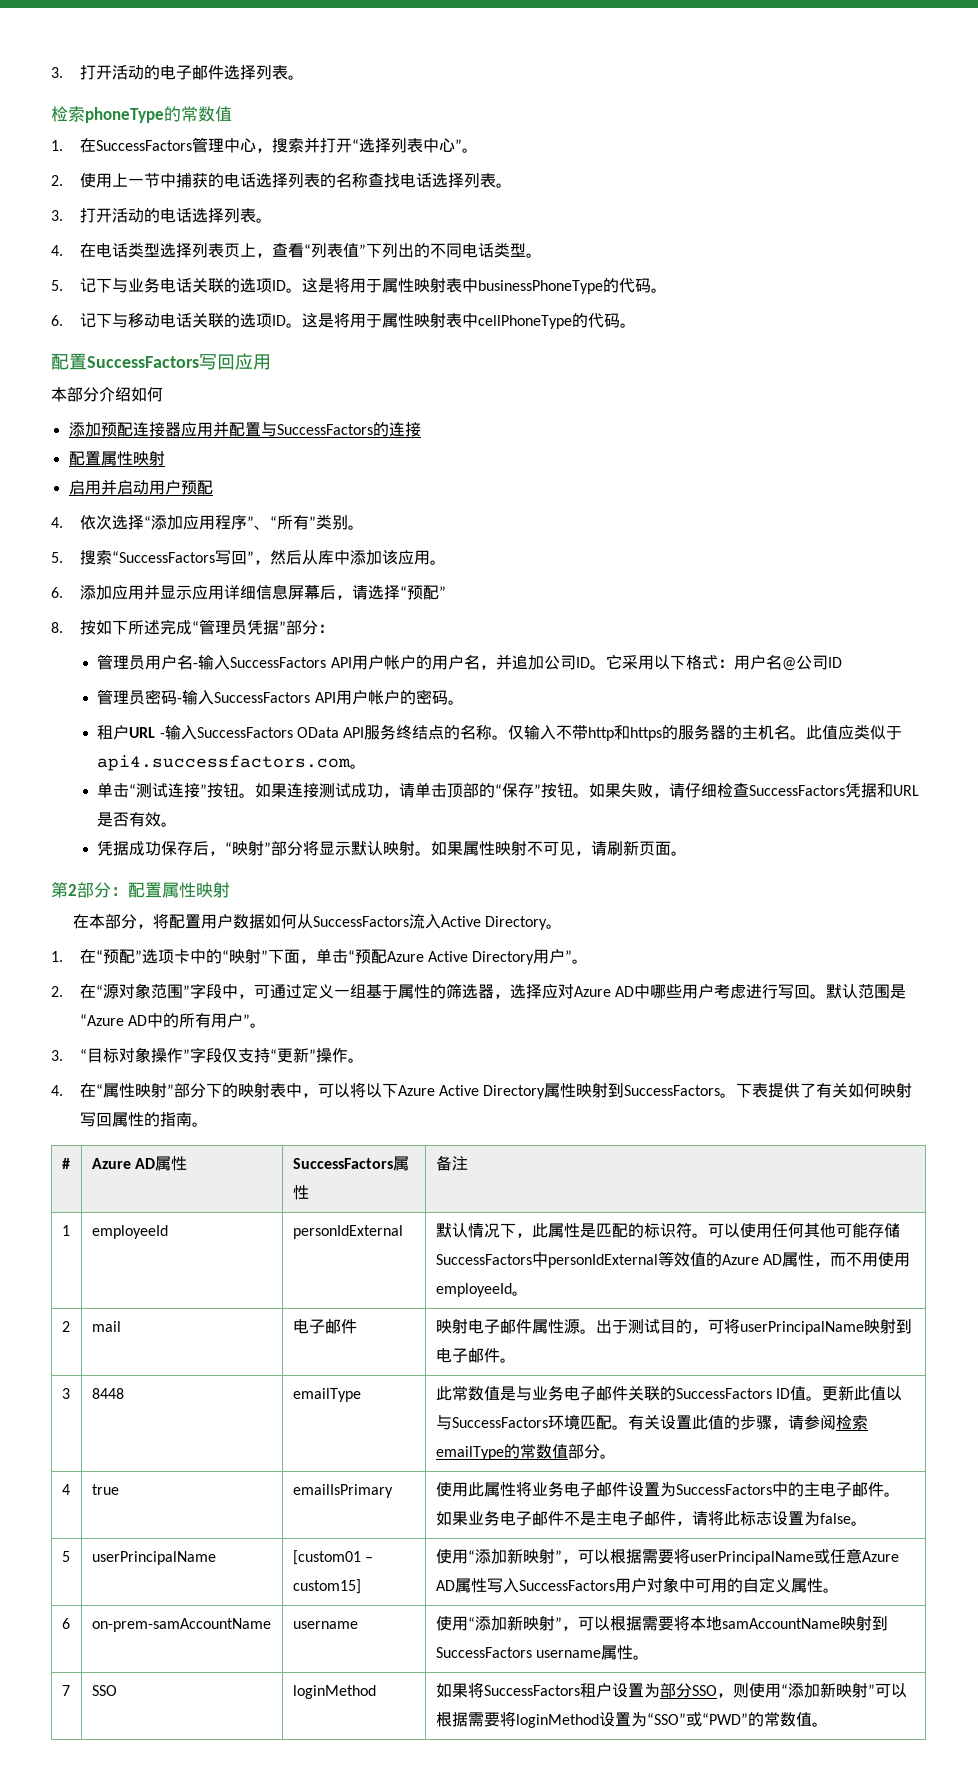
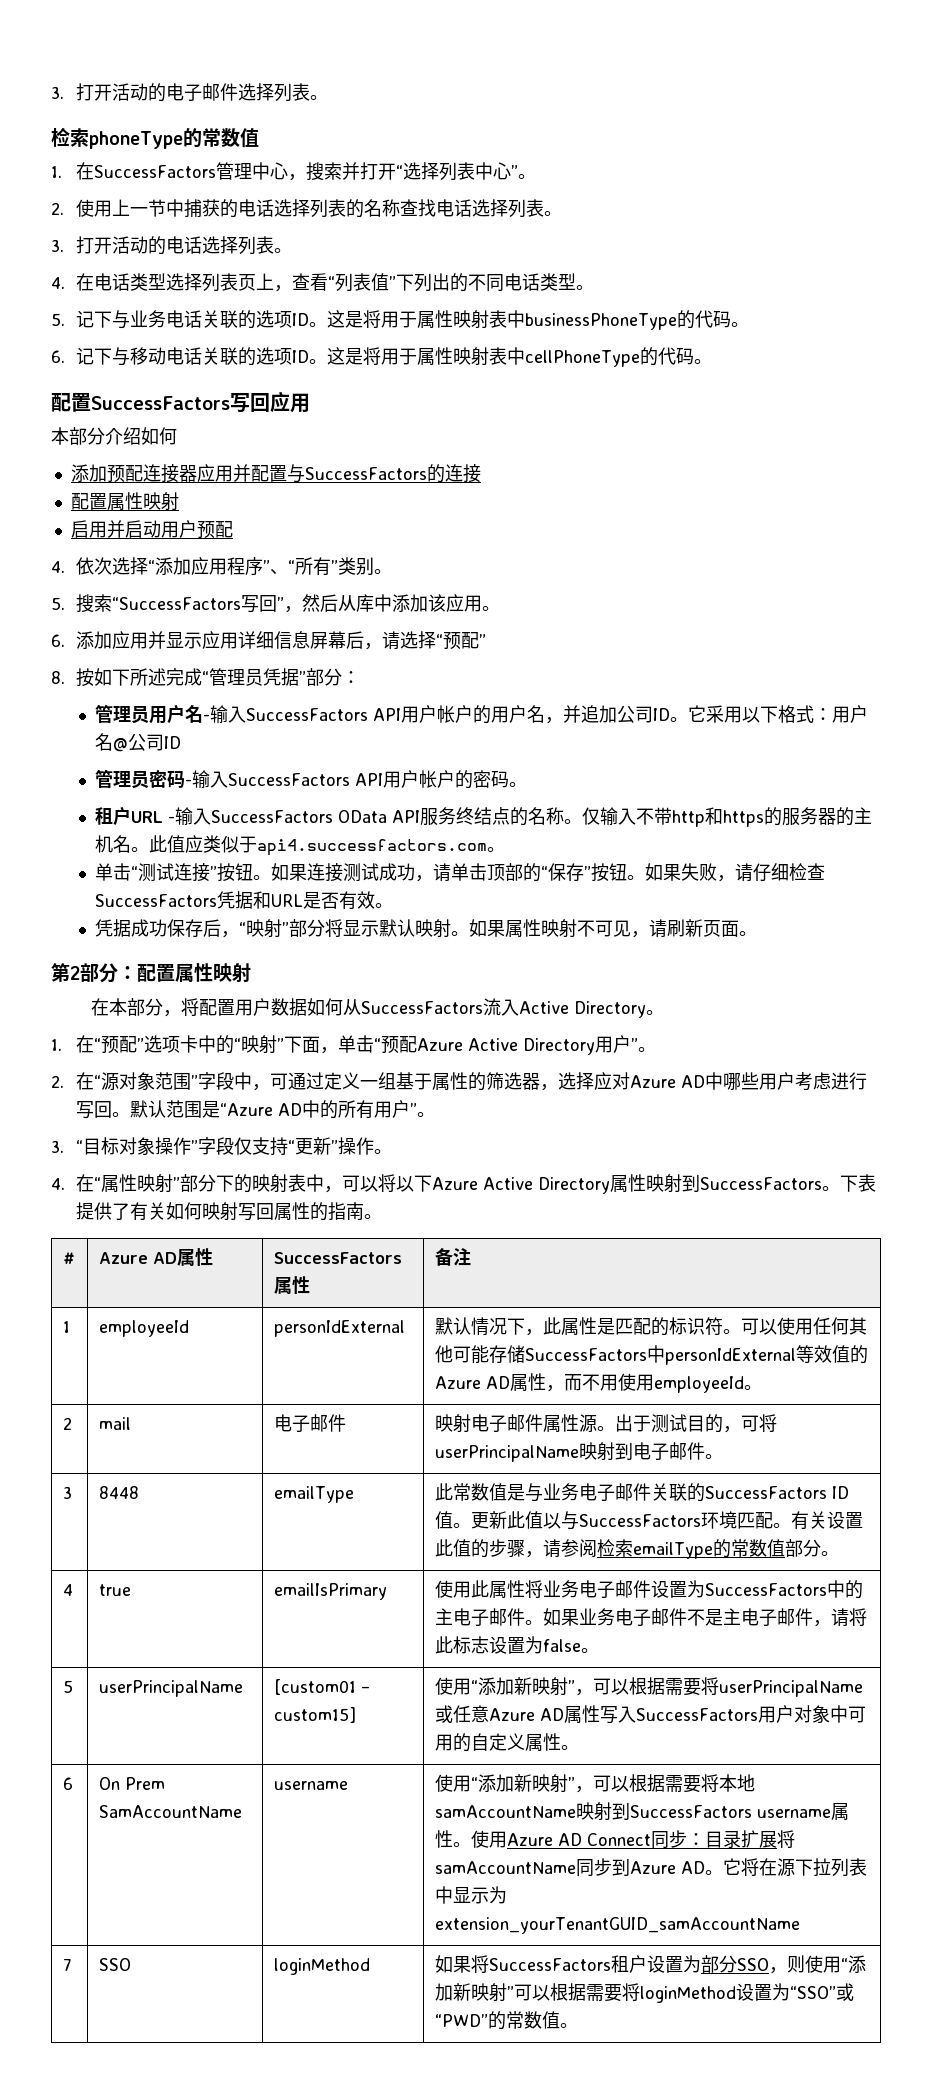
[91,1618,271,1632] on-prem-samAccountName -> [98,1777,165,1790] [98,1805,242,1818] On Prem SamAccountName
(649, 1657) none -> [470,1830,795,1849] [434,1858,867,1877] [434,1886,507,1904] [434,1917,800,1934] 使用Azure AD Connect同步：目录扩展将samAccountName同步到Azure AD。它将在源下拉列表中显示为extension_yourTenantGUID_samAccountName

